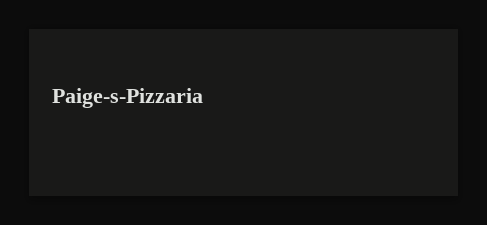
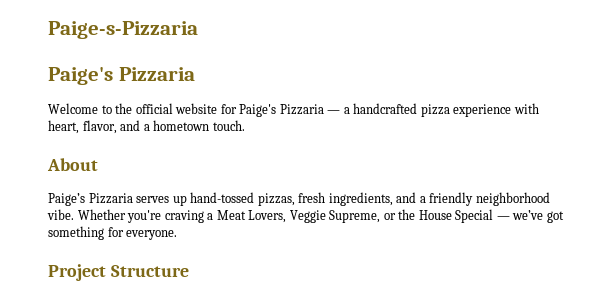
(203, 98) none -> [48,67,195,85] [48,103,539,117] [48,120,245,134] [47,158,98,171] [48,192,550,206] [47,209,564,223] [48,226,178,240] [48,264,189,281] // Paige's Pizzaria // Welcome to the official website for Paige's Pizzaria — a handcrafted pizza experience with heart, flavor, and a hometown touch. // About // Paige’s Pizzaria serves up hand-tossed pizzas, fresh ingredients, and a friendly neighborhood vibe. Whether you're craving a Meat Lovers, Veggie Supreme, or the House Special — we’ve got something for everyone. // Project Structure

